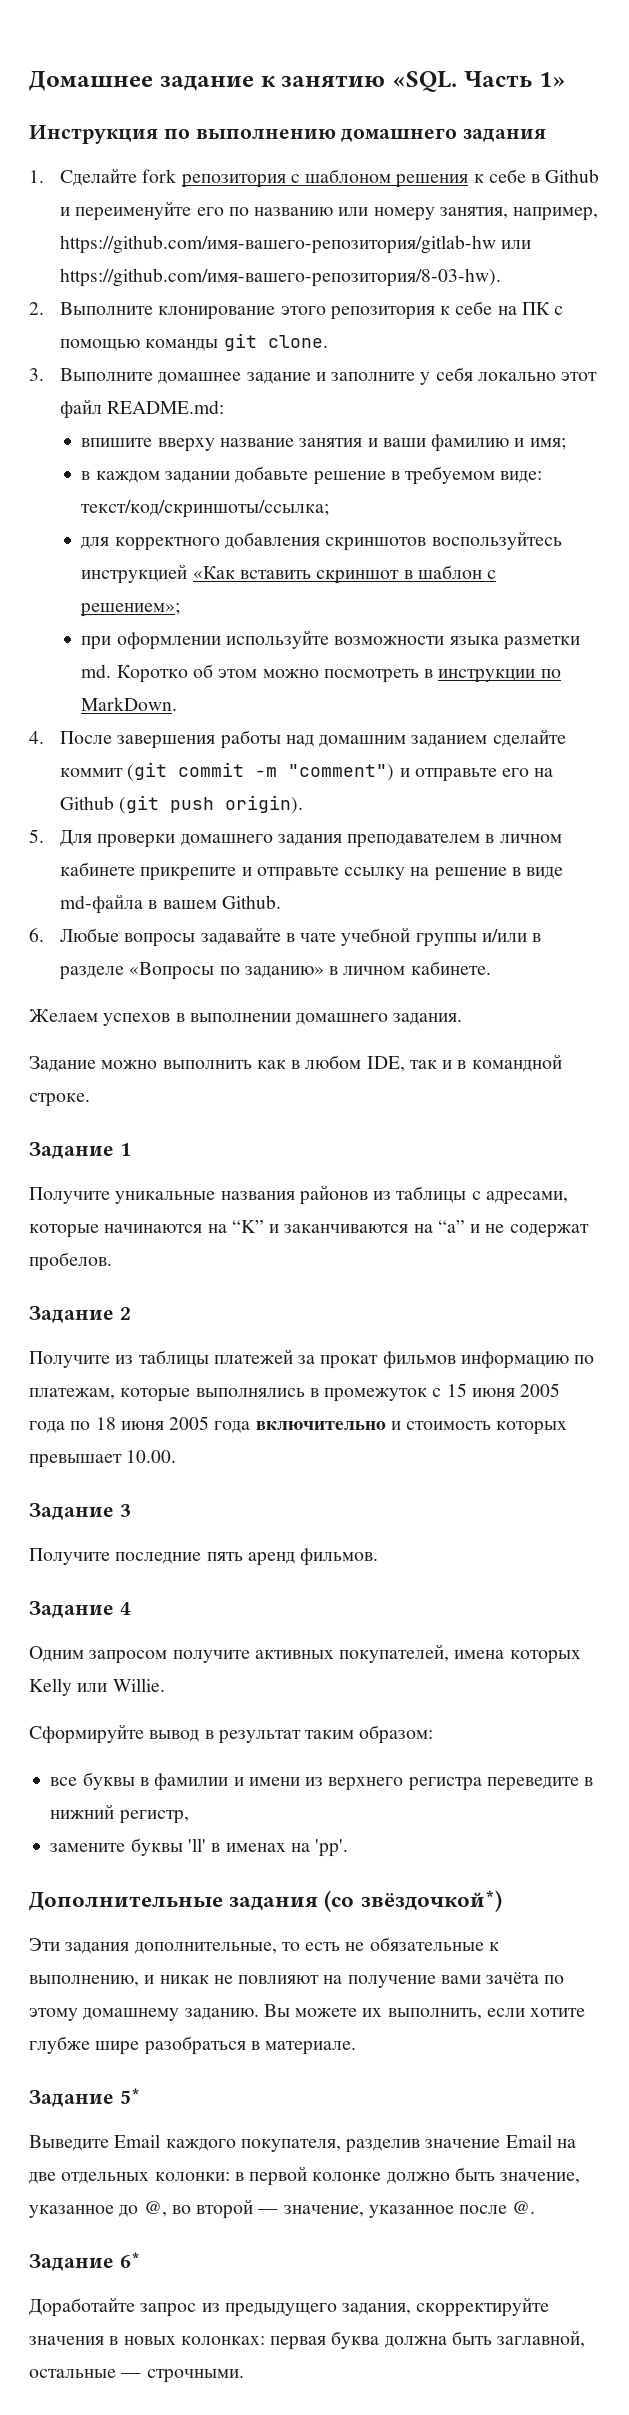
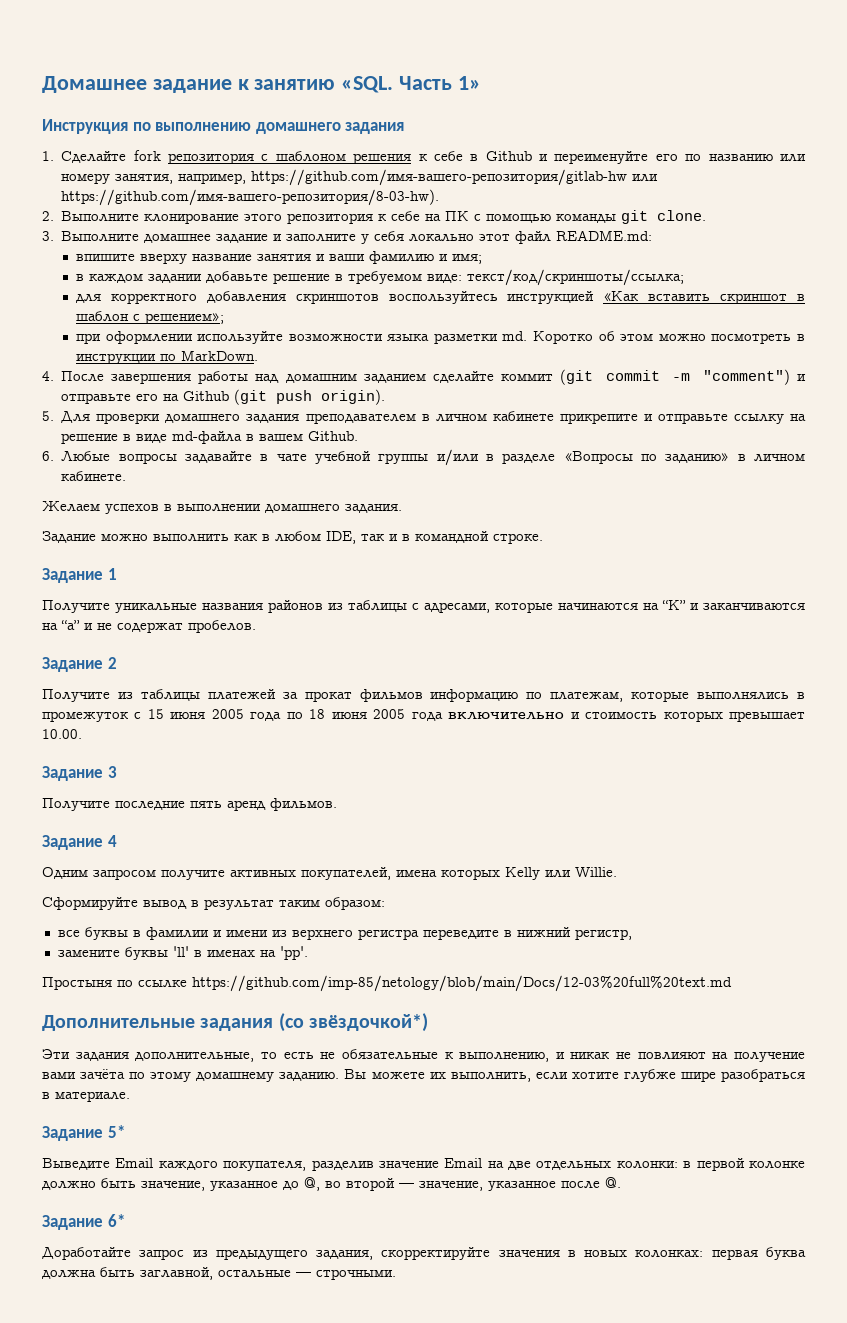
(349, 1848) none -> [42,975,732,992] // Простыня по ссылке https://github.com/imp-85/netology/blob/main/Docs/12-03%20full%20text.md

